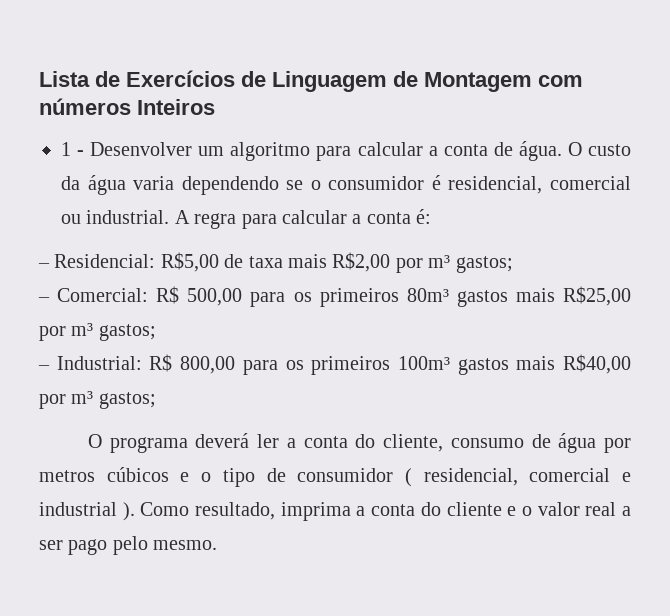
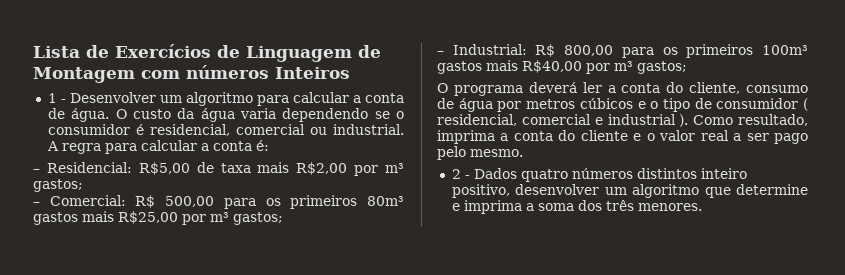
(218, 545) none -> [451,168,747,182] [451,184,808,198] [451,200,702,214] // 2 - Dados quatro números distintos inteiro positivo, desenvolver um algoritmo que determine e imprima a soma dos três menores.

